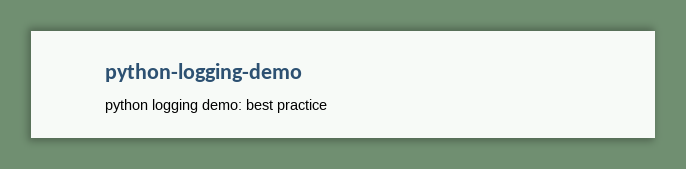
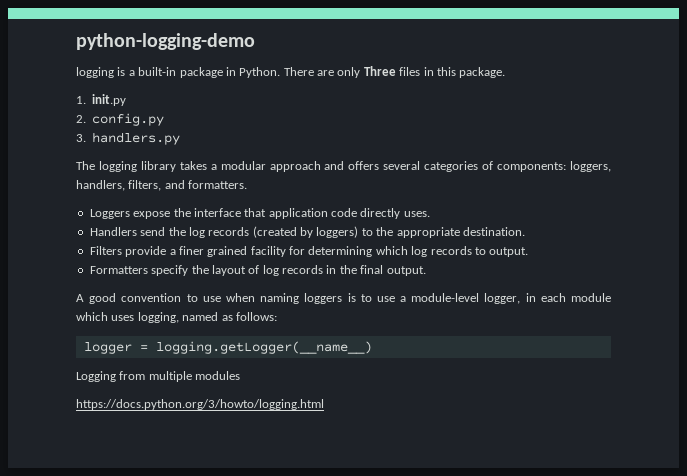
[105,99,327,113] python logging demo: best practice -> [76,66,506,78] [76,94,127,106] [76,113,165,126] [76,132,181,145] [76,161,611,172] [76,180,248,191] [89,208,430,219] [89,226,525,238] [89,246,529,257] [89,265,426,276] [76,293,611,304] [76,312,277,323] [83,341,372,354] [76,371,241,382] [76,399,324,410] logging is a built-in package in Python. There are only Three files in this package. // 1. init.py // 2. config.py // 3. handlers.py // The logging library takes a modular approach and offers several categories of components: loggers, handlers, filters, and formatters. // Loggers expose the interface that application code directly uses. // Handlers send the log records (created by loggers) to the appropriate destination. // Filters provide a finer grained facility for determining which log records to output. // Formatters specify the layout of log records in the final output. // A good convention to use when naming loggers is to use a module-level logger, in each module which uses logging, named as follows: // logger = logging.getLogger(__name__) // Logging from multiple modules // https://docs.python.org/3/howto/logging.html

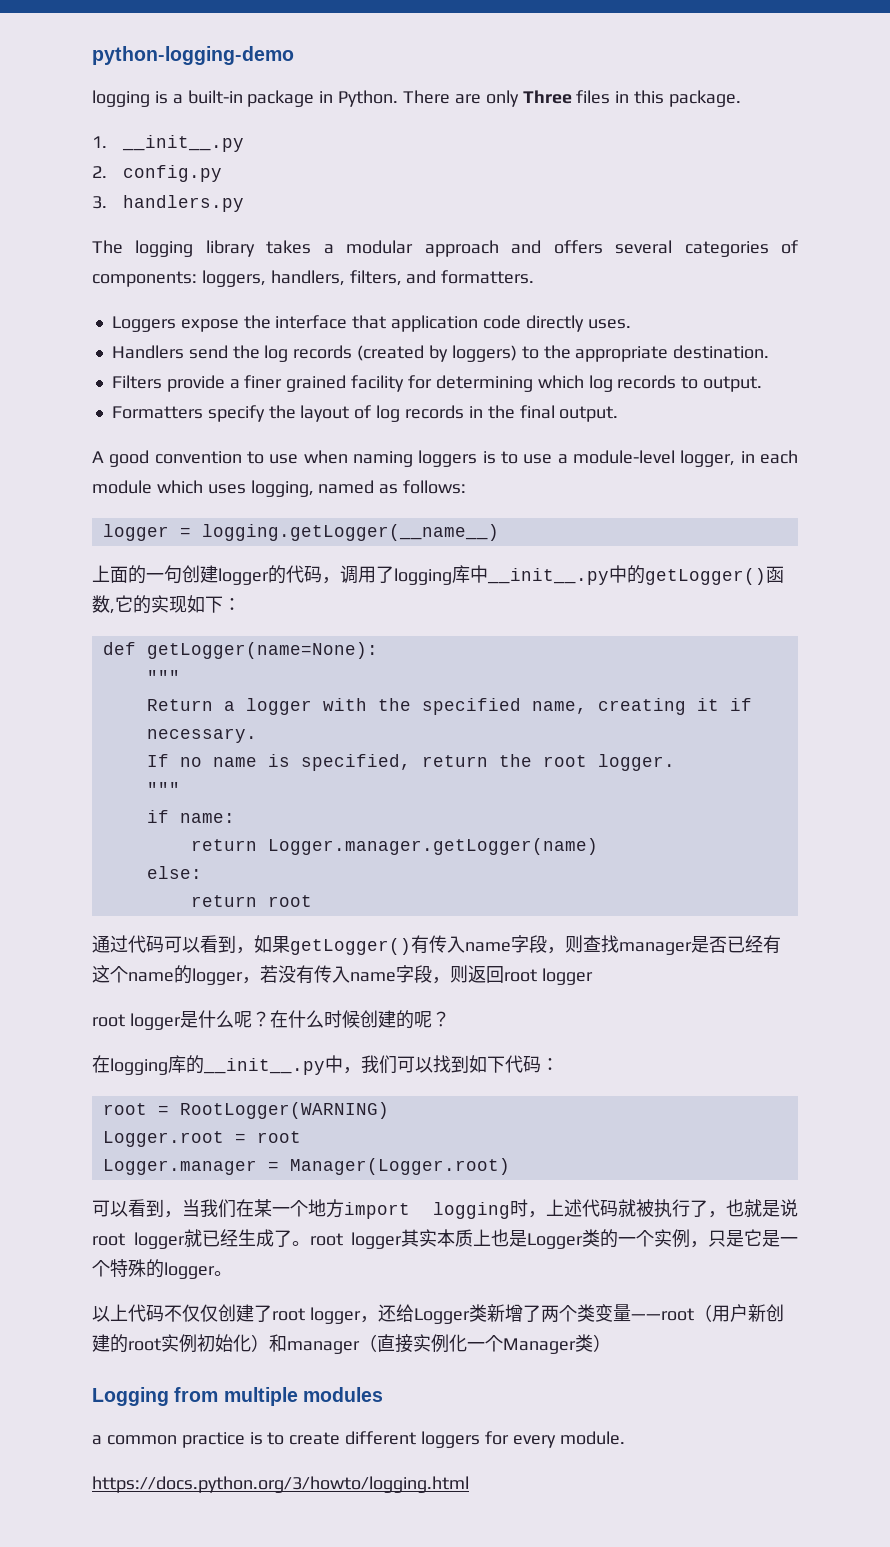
[92,94,127,106] init.py -> [121,135,244,152] __init__.py
[76,371,241,382] Logging from multiple modules -> [92,565,784,585] [92,595,241,614] [102,642,378,659] [146,670,180,683] [146,698,752,715] [146,728,257,743] [146,754,675,771] [146,782,180,795] [146,810,235,823] [190,838,598,855] [146,866,202,879] [190,895,312,907] [92,935,781,955] [92,965,593,985] [92,1010,450,1030] [92,1055,559,1075] [102,1102,389,1119] [102,1131,301,1147] [102,1158,510,1175] [92,1199,798,1219] [92,1229,798,1249] [92,1259,232,1279] [92,1304,784,1324] [92,1334,611,1354] [92,1387,383,1406] [92,1431,625,1448] 上面的一句创建logger的代码，调用了logging库中__init__.py中的getLogger()函数,它的实现如下： // def getLogger(name=None): // """ // Return a logger with the specified name, creating it if necessary. // If no name is specified, return the root logger. // """ // if name: // return Logger.manager.getLogger(name) // else: // return root // 通过代码可以看到，如果getLogger()有传入name字段，则查找manager是否已经有这个name的logger，若没有传入name字段，则返回root logger // root logger是什么呢？在什么时候创建的呢？ // 在logging库的__init__.py中，我们可以找到如下代码： // root = RootLogger(WARNING) // Logger.root = root // Logger.manager = Manager(Logger.root) // 可以看到，当我们在某一个地方import logging时，上述代码就被执行了，也就是说root logger就已经生成了。root logger其实本质上也是Logger类的一个实例，只是它是一个特殊的logger。 // 以上代码不仅仅创建了root logger，还给Logger类新增了两个类变量——root（用户新创建的root实例初始化）和manager（直接实例化一个Manager类） // Logging from multiple modules // a common practice is to create different loggers for every module.

